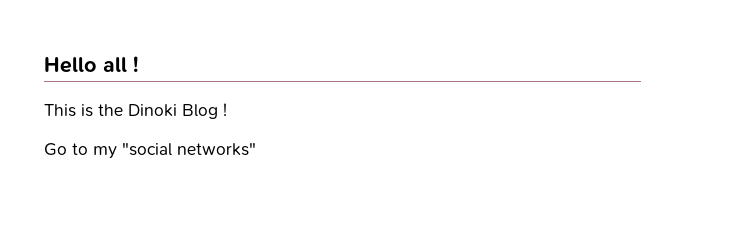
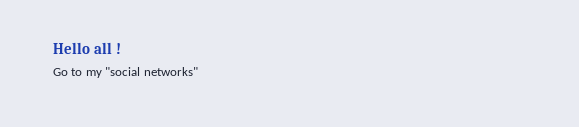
[44,103,227,119] // This is the Dinoki Blog ! -> (121, 48) none

